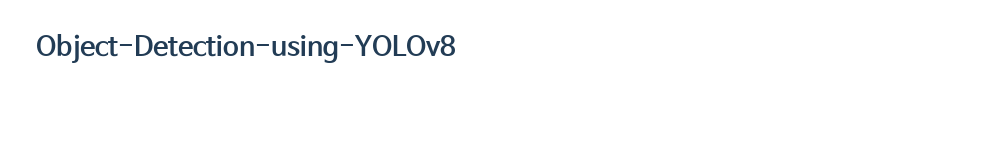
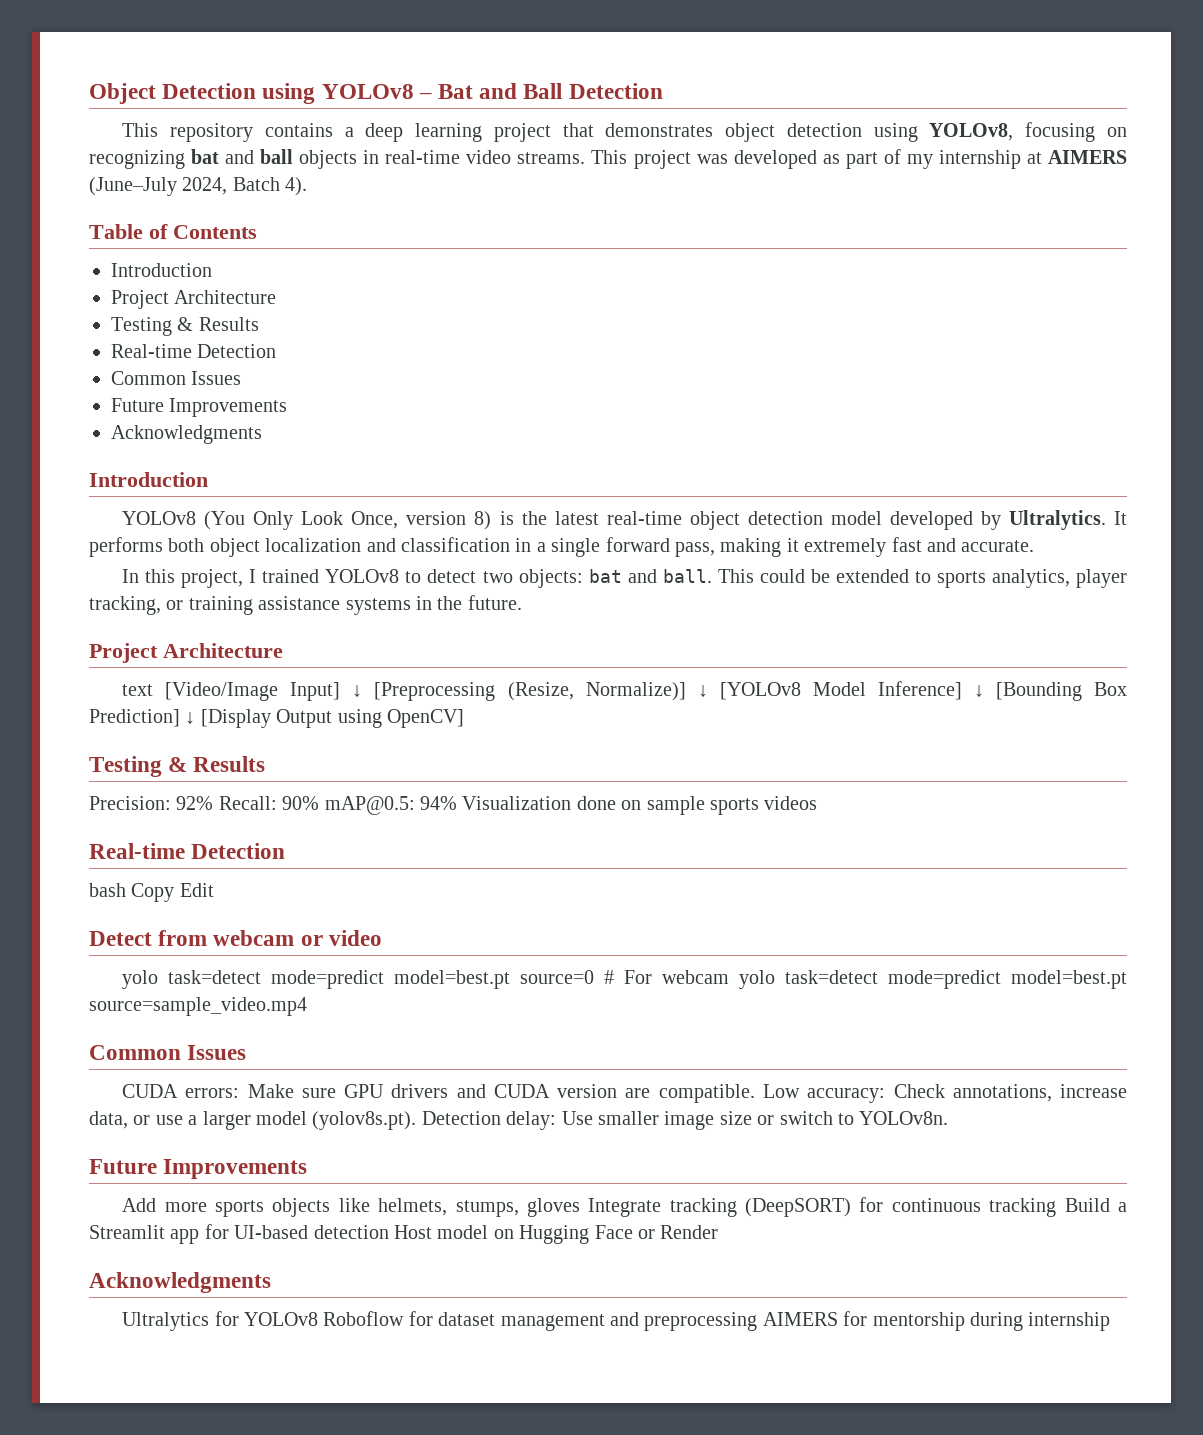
[36,34,456,64] Object-Detection-using-YOLOv8 -> [89,83,663,104] [122,122,1128,142] [89,149,1128,169] [89,177,308,196] [89,224,257,239] [111,263,212,277] [111,290,277,309] [111,317,259,336] [111,344,277,358] [111,371,242,385] [111,398,288,417] [111,425,262,444] [89,472,208,487] [122,510,1127,530] [89,537,1035,557] [122,569,1127,588] [89,595,522,615] [89,643,283,663] [122,681,1128,701] [89,709,464,728] [89,756,266,777] [89,796,818,815] [89,843,286,859] [89,883,214,902] [89,930,382,946] [122,970,1127,989] [89,997,307,1016] [89,1045,247,1060] [122,1084,1128,1103] [89,1111,949,1130] [89,1159,308,1179] [122,1197,1128,1217] [89,1224,719,1244] [89,1272,271,1293] [122,1311,1111,1331] Object Detection using YOLOv8 – Bat and Ball Detection // This repository contains a deep learning project that demonstrates object detection using YOLOv8, focusing on recognizing bat and ball objects in real-time video streams. This project was developed as part of my internship at AIMERS (June–July 2024, Batch 4). // Table of Contents // Introduction // Project Architecture // Testing & Results // Real-time Detection // Common Issues // Future Improvements // Acknowledgments // Introduction // YOLOv8 (You Only Look Once, version 8) is the latest real-time object detection model developed by Ultralytics. It performs both object localization and classification in a single forward pass, making it extremely fast and accurate. // In this project, I trained YOLOv8 to detect two objects: bat and ball. This could be extended to sports analytics, player tracking, or training assistance systems in the future. // Project Architecture // text [Video/Image Input] ↓ [Preprocessing (Resize, Normalize)] ↓ [YOLOv8 Model Inference] ↓ [Bounding Box Prediction] ↓ [Display Output using OpenCV] // Testing & Results // Precision: 92% Recall: 90% mAP@0.5: 94% Visualization done on sample sports videos // Real-time Detection // bash Copy Edit // Detect from webcam or video // yolo task=detect mode=predict model=best.pt source=0 # For webcam yolo task=detect mode=predict model=best.pt source=sample_video.mp4 // Common Issues // CUDA errors: Make sure GPU drivers and CUDA version are compatible. Low accuracy: Check annotations, increase data, or use a larger model (yolov8s.pt). Detection delay: Use smaller image size or switch to YOLOv8n. // Future Improvements // Add more sports objects like helmets, stumps, gloves Integrate tracking (DeepSORT) for continuous tracking Build a Streamlit app for UI-based detection Host model on Hugging Face or Render // Acknowledgments // Ultralytics for YOLOv8 Roboflow for dataset management and preprocessing AIMERS for mentorship during internship

